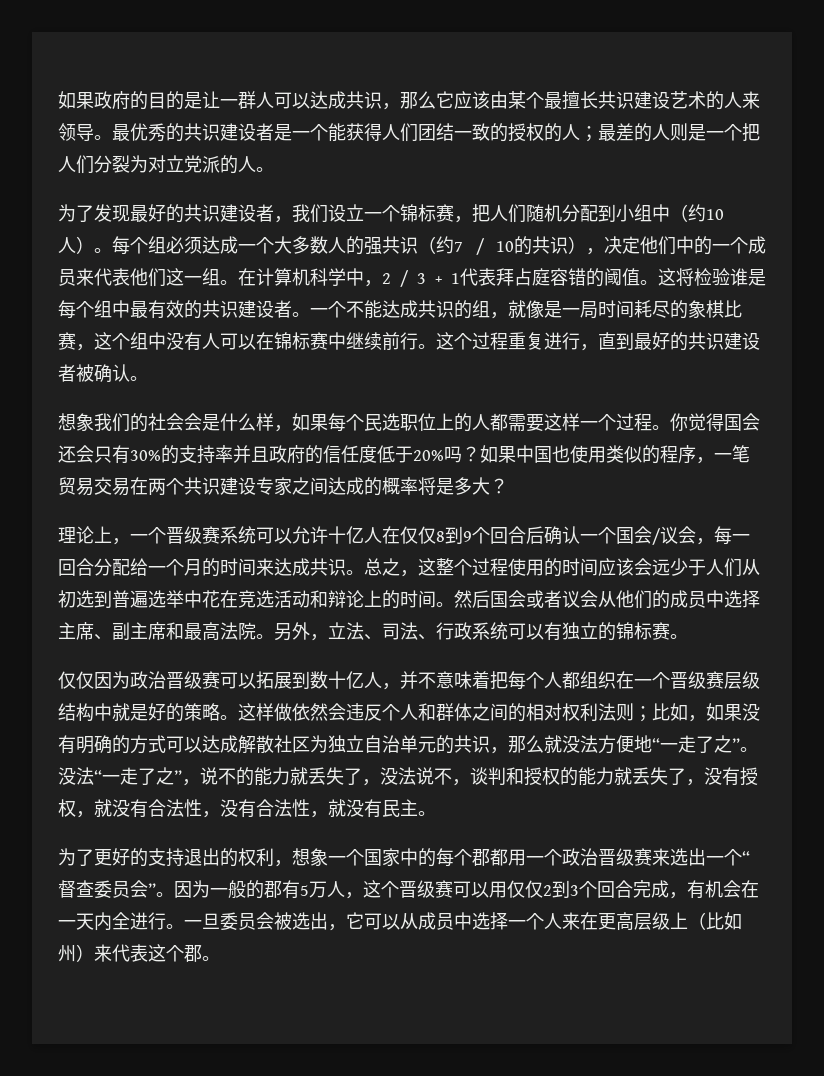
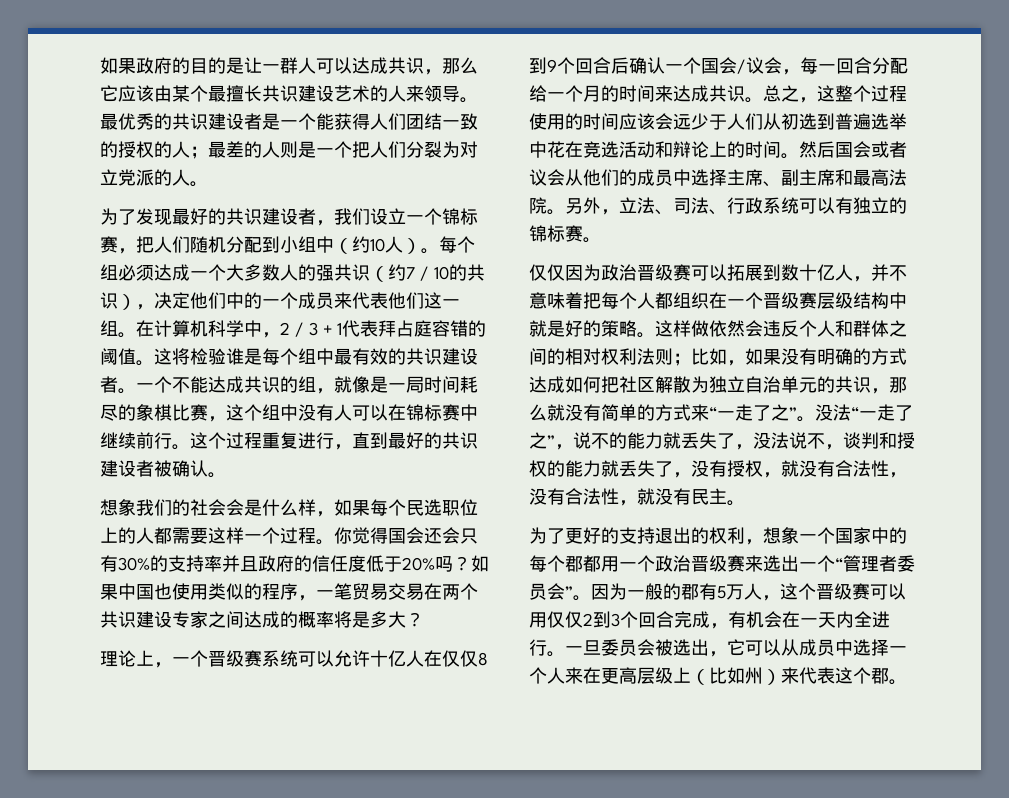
[166,735,310,754] 可以达成解散社区 -> [529,376,691,393] 达成如何把社区解散
[580,735,652,754] 法方便地 -> [583,404,709,421] 有简单的方式来
[58,880,94,898] 督查 -> [843,555,897,572] 管理者

